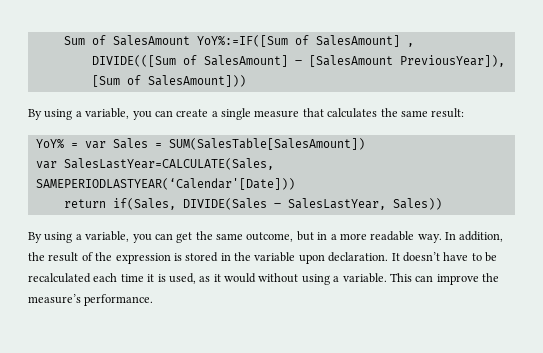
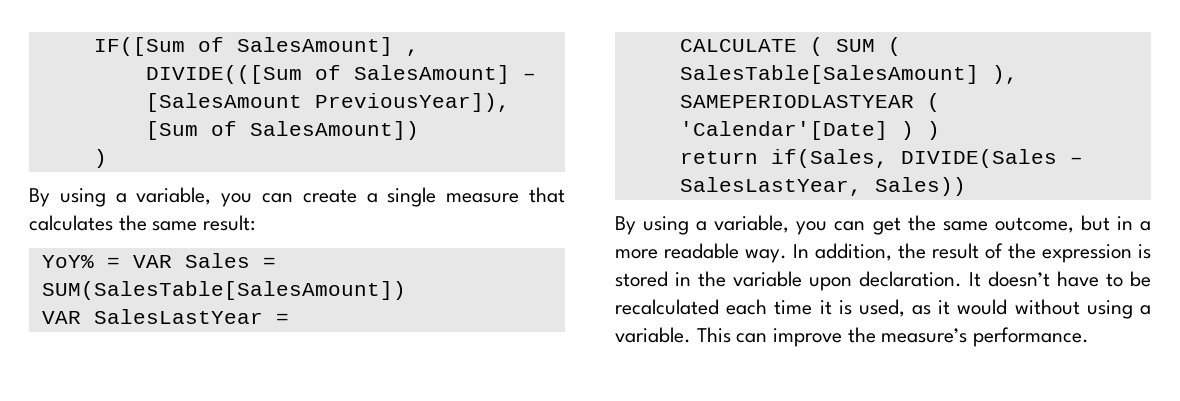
[63,35,288,47] Sum of SalesAmount YoY%:=IF([Sum -> [93,37,185,56] IF([Sum
[147,75,246,87] SalesAmount])) -> [249,121,419,140] [93,149,107,168] SalesAmount]) // )
[84,141,106,149] var -> [132,255,172,268] VAR
[35,158,274,170] [35,178,295,190] var SalesLastYear=CALCULATE(Sales, SAMEPERIODLASTYEAR(‘Calendar'[Date])) -> [41,309,289,324] [679,37,901,56] [679,65,1018,84] [679,93,940,112] [679,121,940,140] VAR SalesLastYear = // CALCULATE ( SUM ( SalesTable[SalesAmount] ), SAMEPERIODLASTYEAR ( 'Calendar'[Date] ) )

